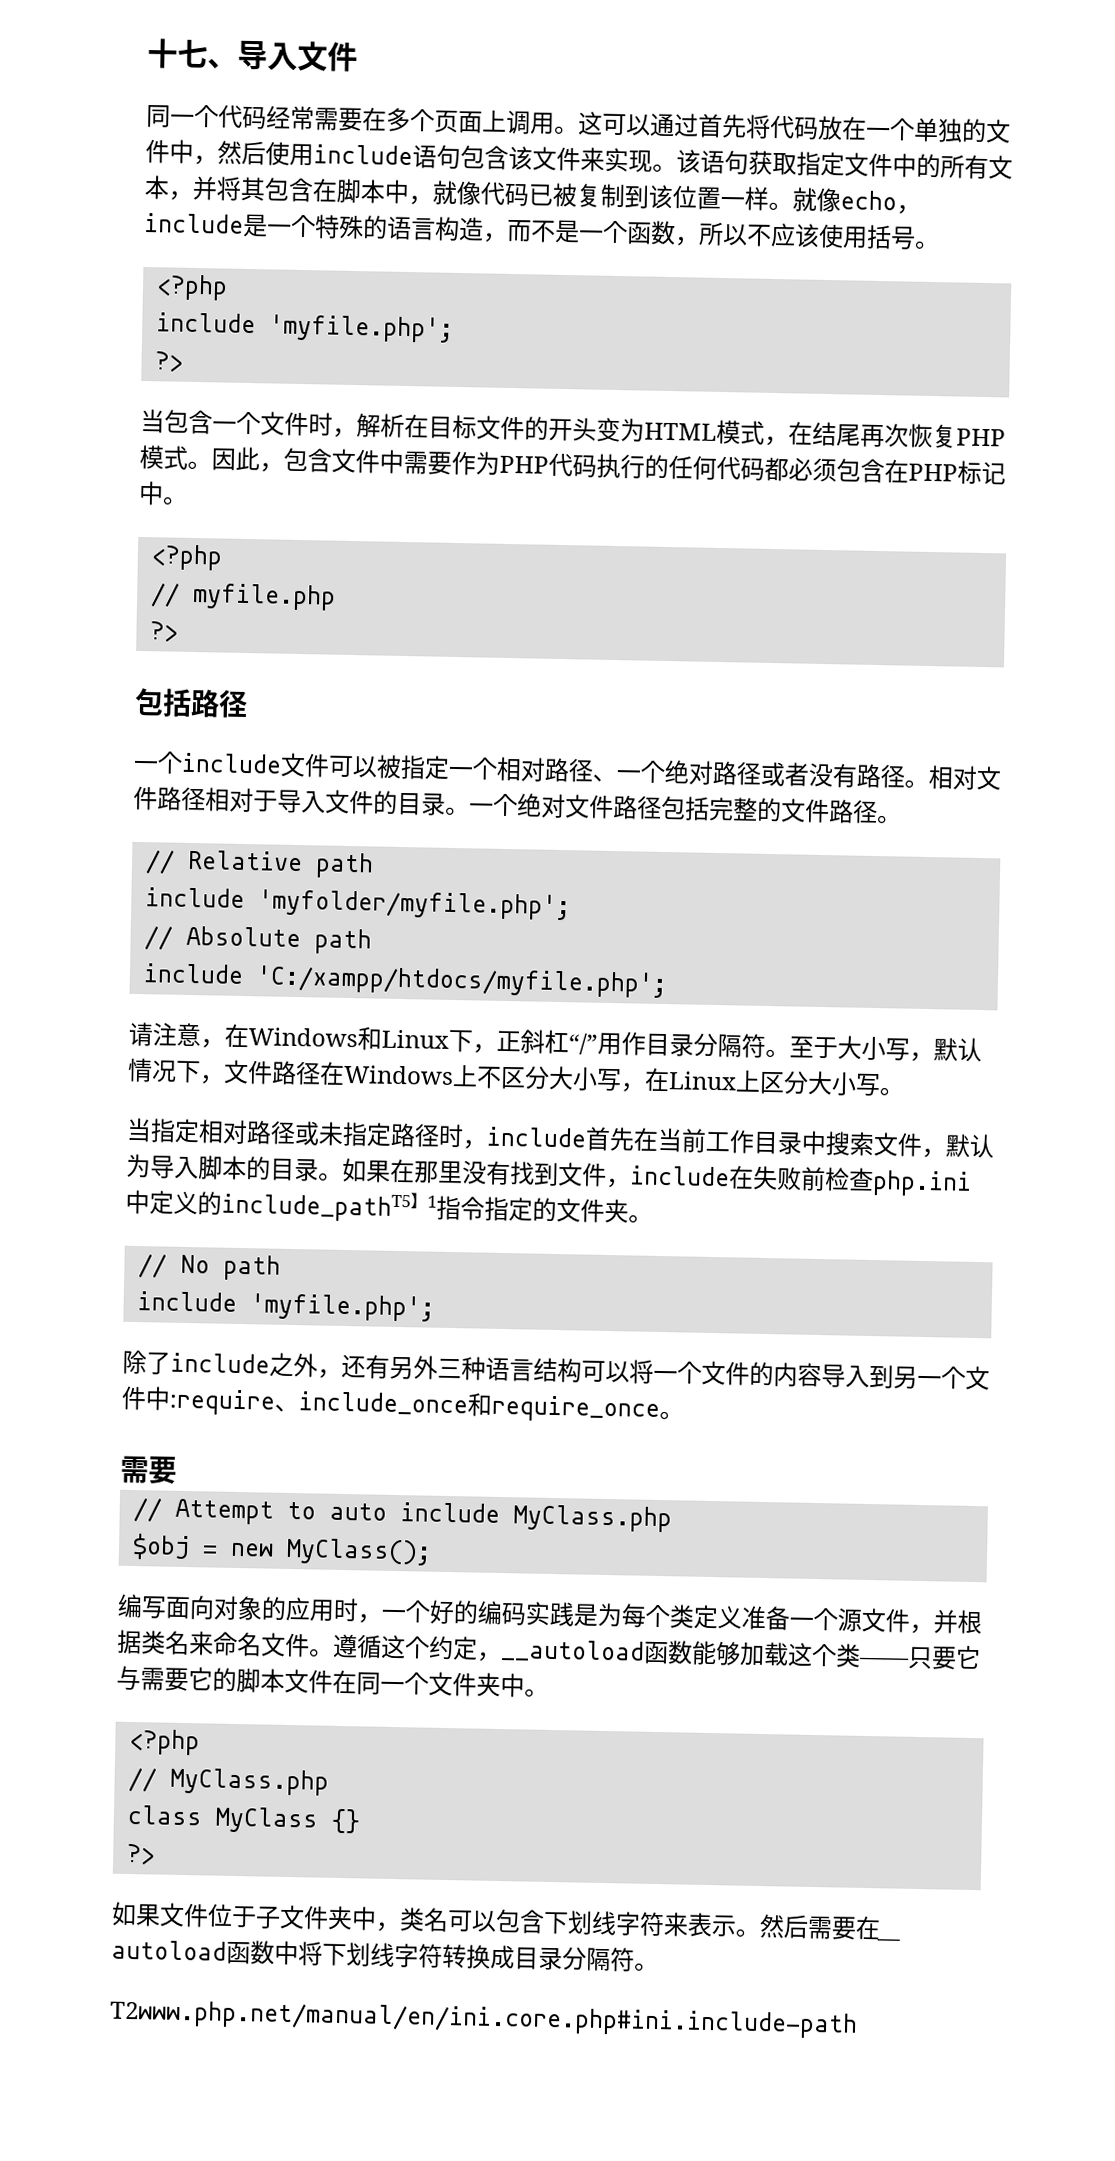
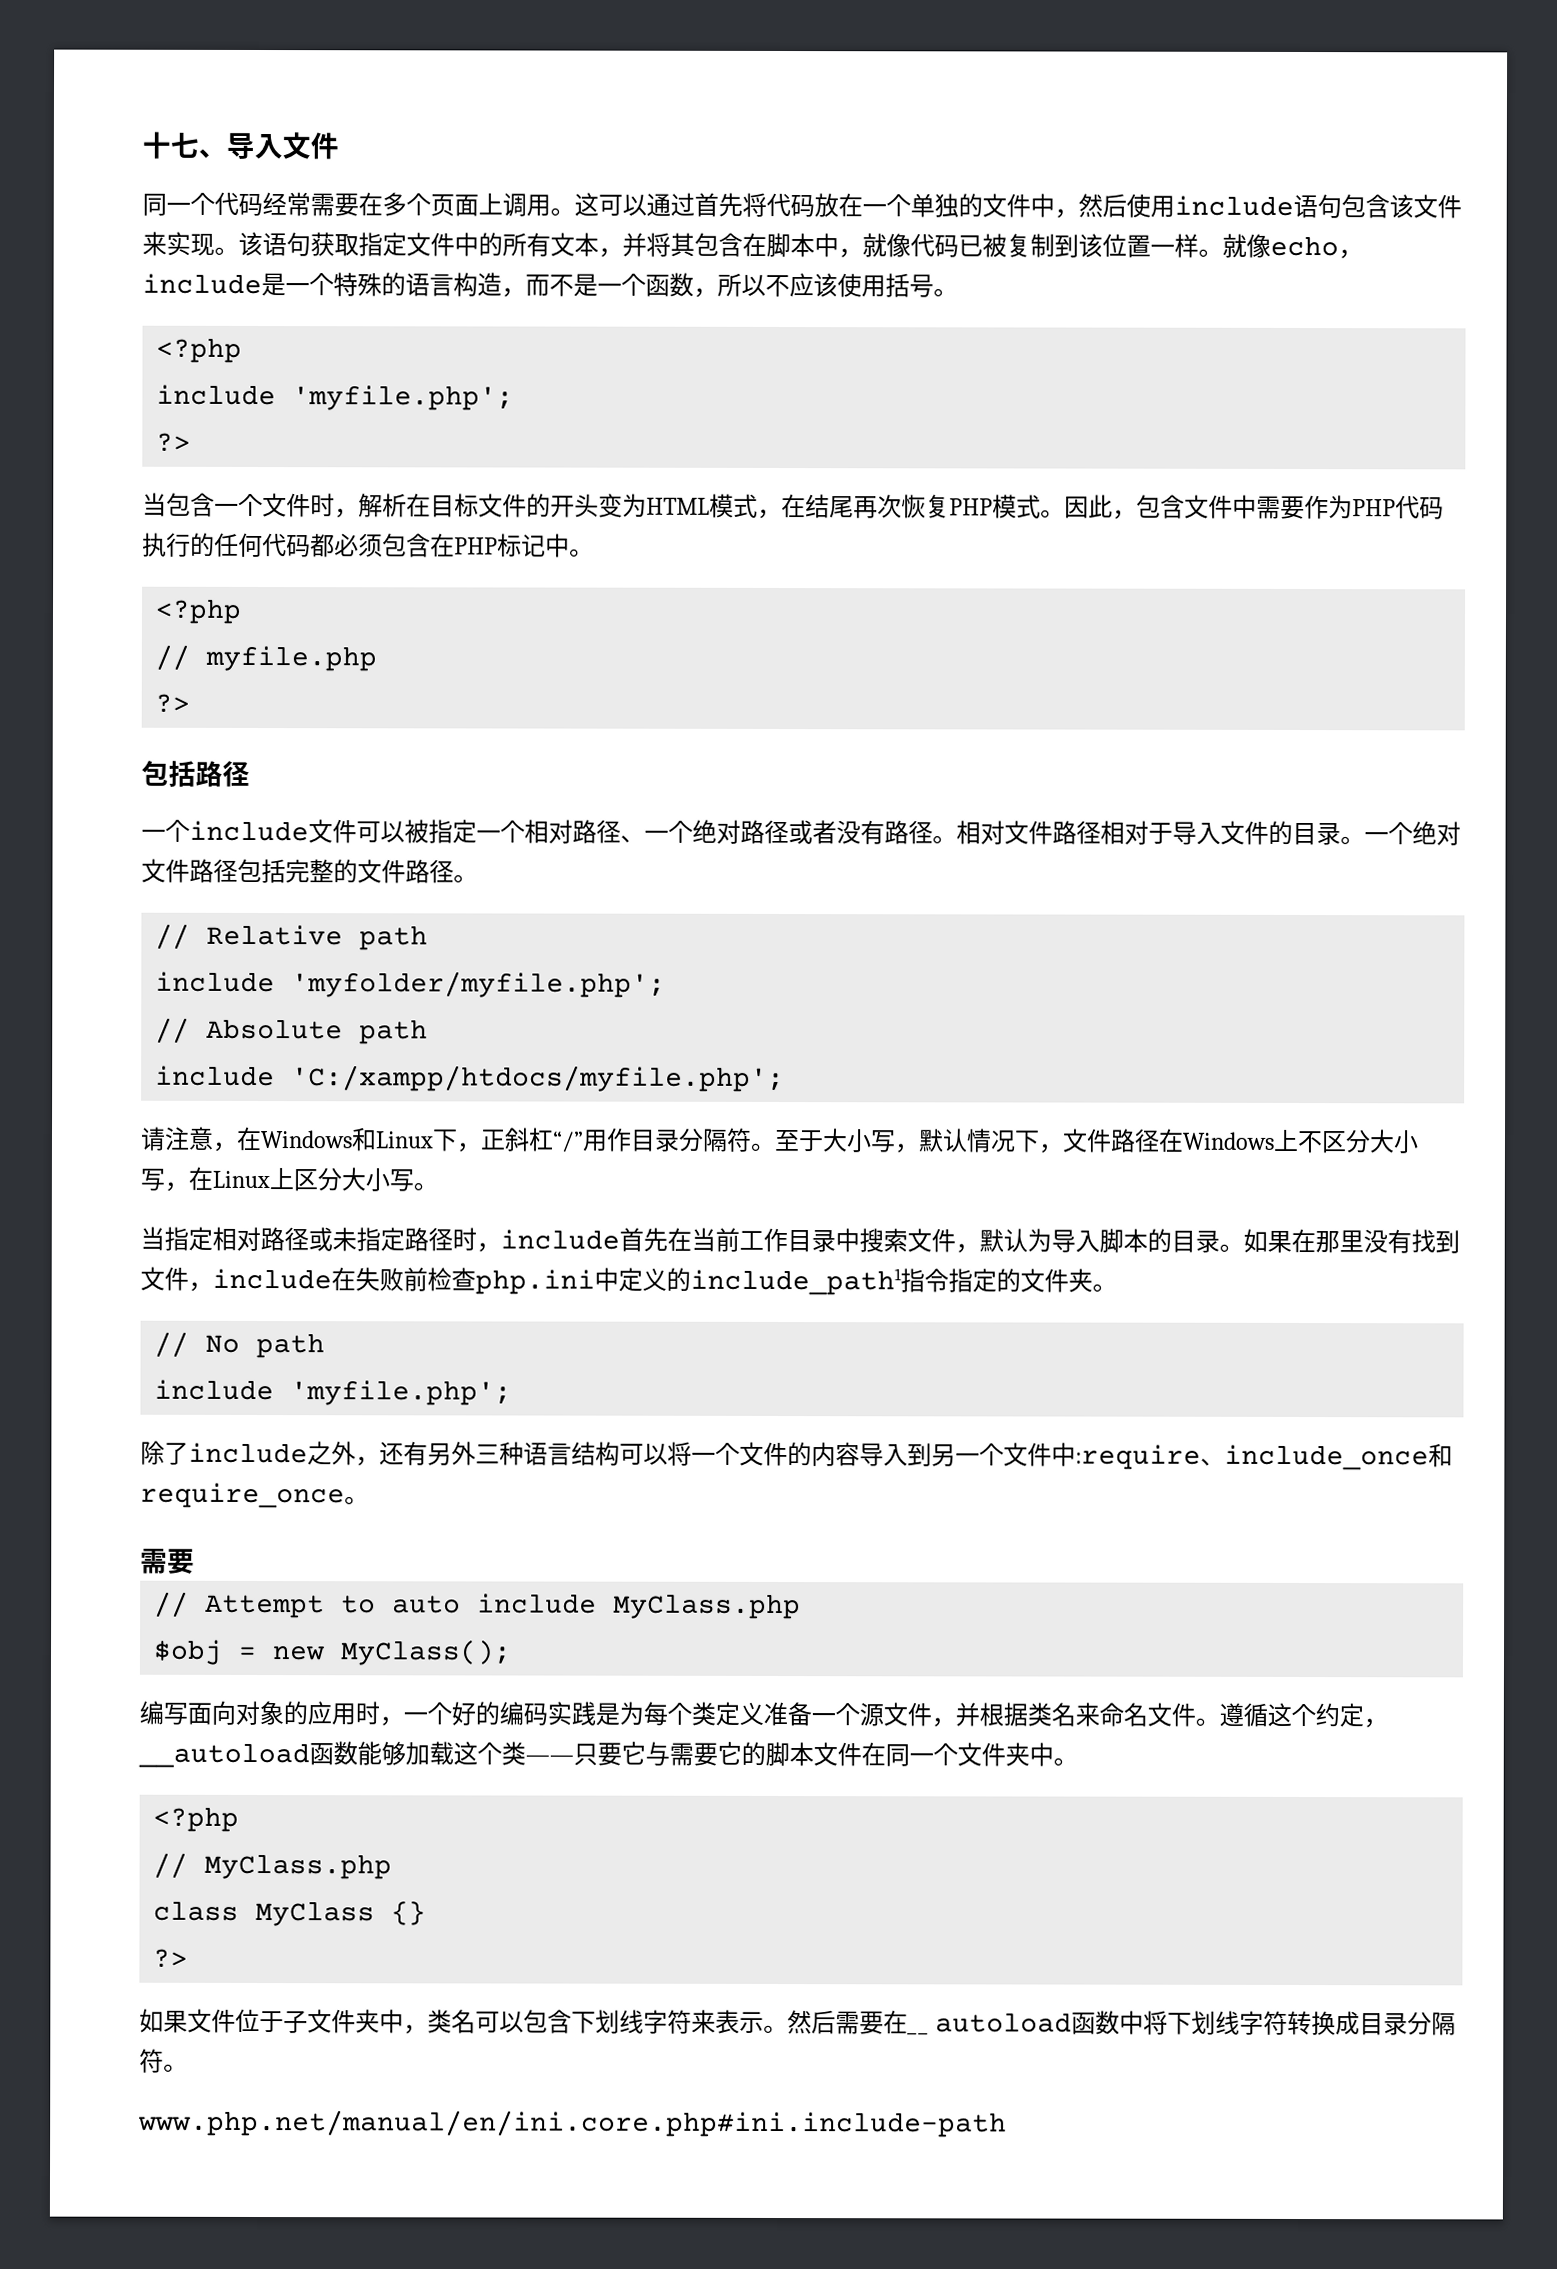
[221,1191,437,1223] include_pathT5】1 -> [690,1267,902,1296] include_path1
[109,1999,858,2039] T2www.php.net/manual/en/ini.core.php#ini.include-path -> [138,2109,1007,2138] www.php.net/manual/en/ini.core.php#ini.include-path

